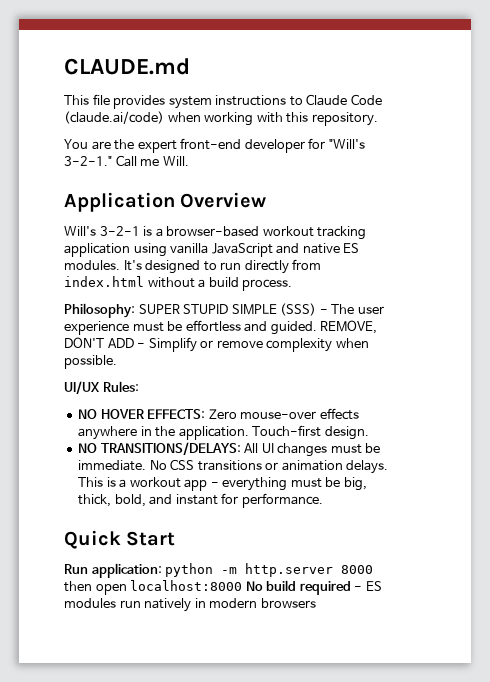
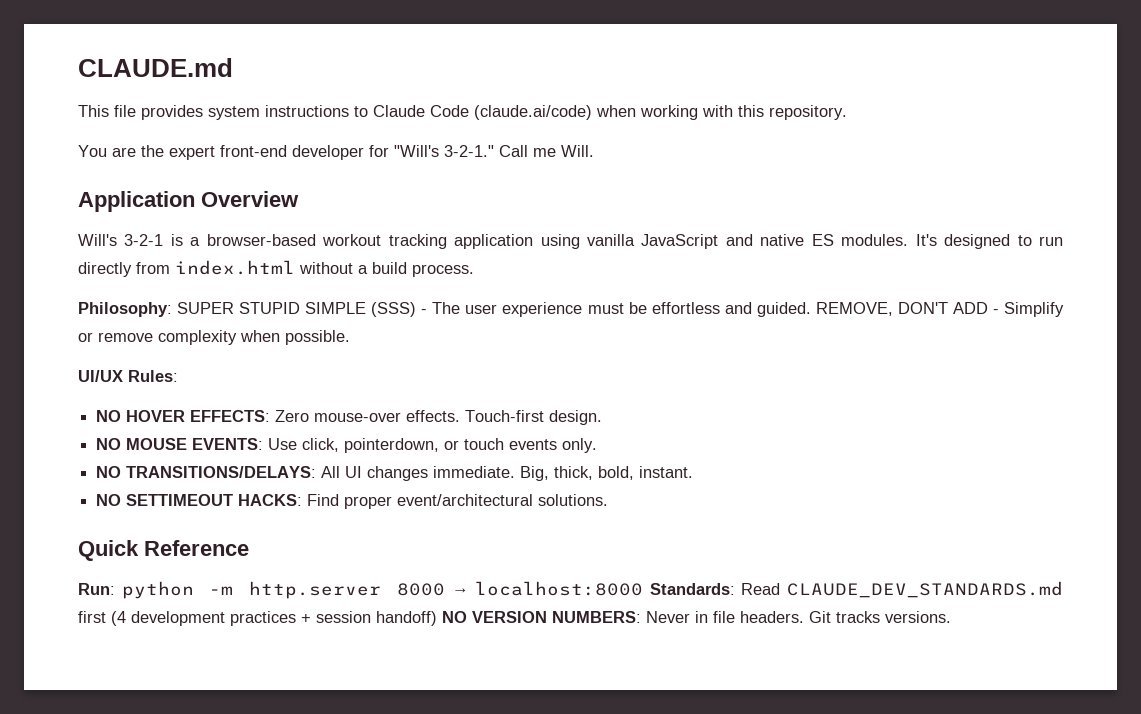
[319,408,359,420] [78,425,369,440] effects anywhere in the application. Touch-first design. -> [406,410,603,425] [96,438,598,453] effects. Touch-first design. // NO MOUSE EVENTS: Use click, pointerdown, or touch events only.
[330,443,381,454] [78,459,389,474] [78,477,367,491] [78,493,323,508] [64,530,176,549] [64,563,374,578] [64,580,382,595] [64,598,316,612] must be immediate. No CSS transitions or animation delays. This is a workout app - everything must be big, thick, bold, and instant for performance. // Quick Start // Run application: python -m http.server 8000 then open localhost:8000 No build required - ES modules run natively in modern browsers -> [433,466,694,481] [96,494,609,509] [78,540,249,561] [78,581,1063,599] [78,611,951,626] immediate. Big, thick, bold, instant. // NO SETTIMEOUT HACKS: Find proper event/architectural solutions. // Quick Reference // Run: python -m http.server 8000 → localhost:8000 Standards: Read CLAUDE_DEV_STANDARDS.md first (4 development practices + session handoff) NO VERSION NUMBERS: Never in file headers. Git tracks versions.

